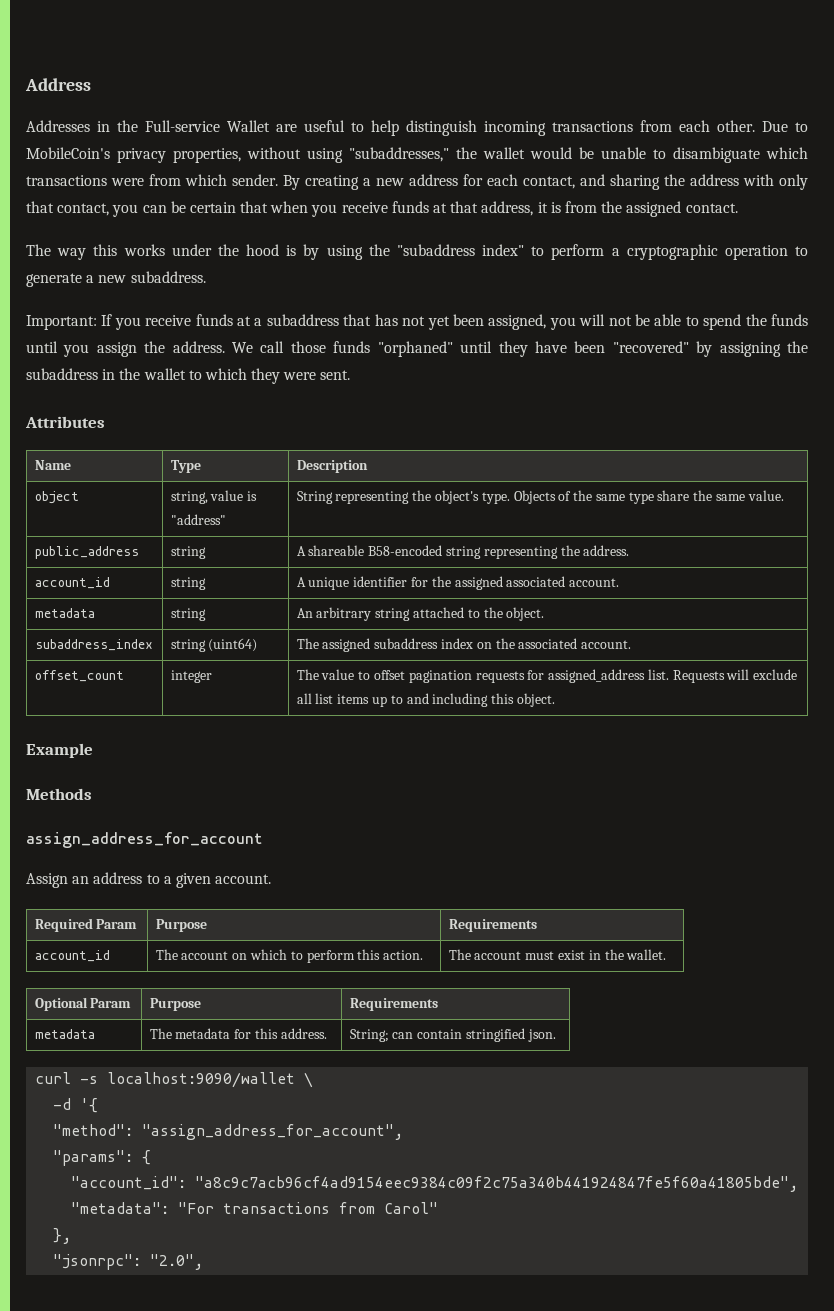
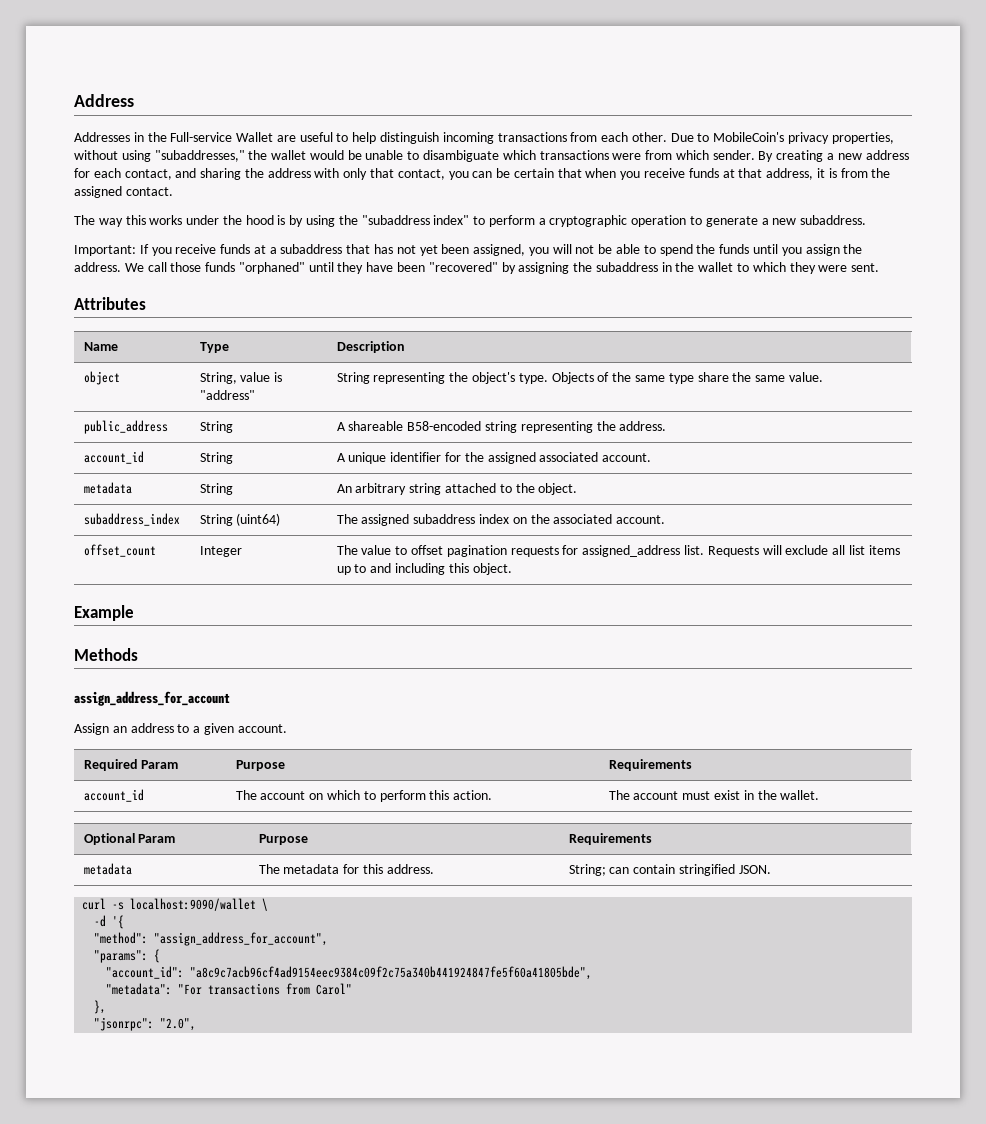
[170,491,208,504] string, -> [199,372,237,384] String,
[170,546,206,559] string -> [199,421,233,433] String
[170,577,206,590] string -> [199,452,233,464] String
[170,608,206,621] string -> [199,483,233,495] String
[170,639,206,652] string -> [199,514,233,526] String
[170,670,212,683] integer -> [199,546,242,557] Integer
[527,1029,556,1042] json. -> [738,865,771,874] JSON.

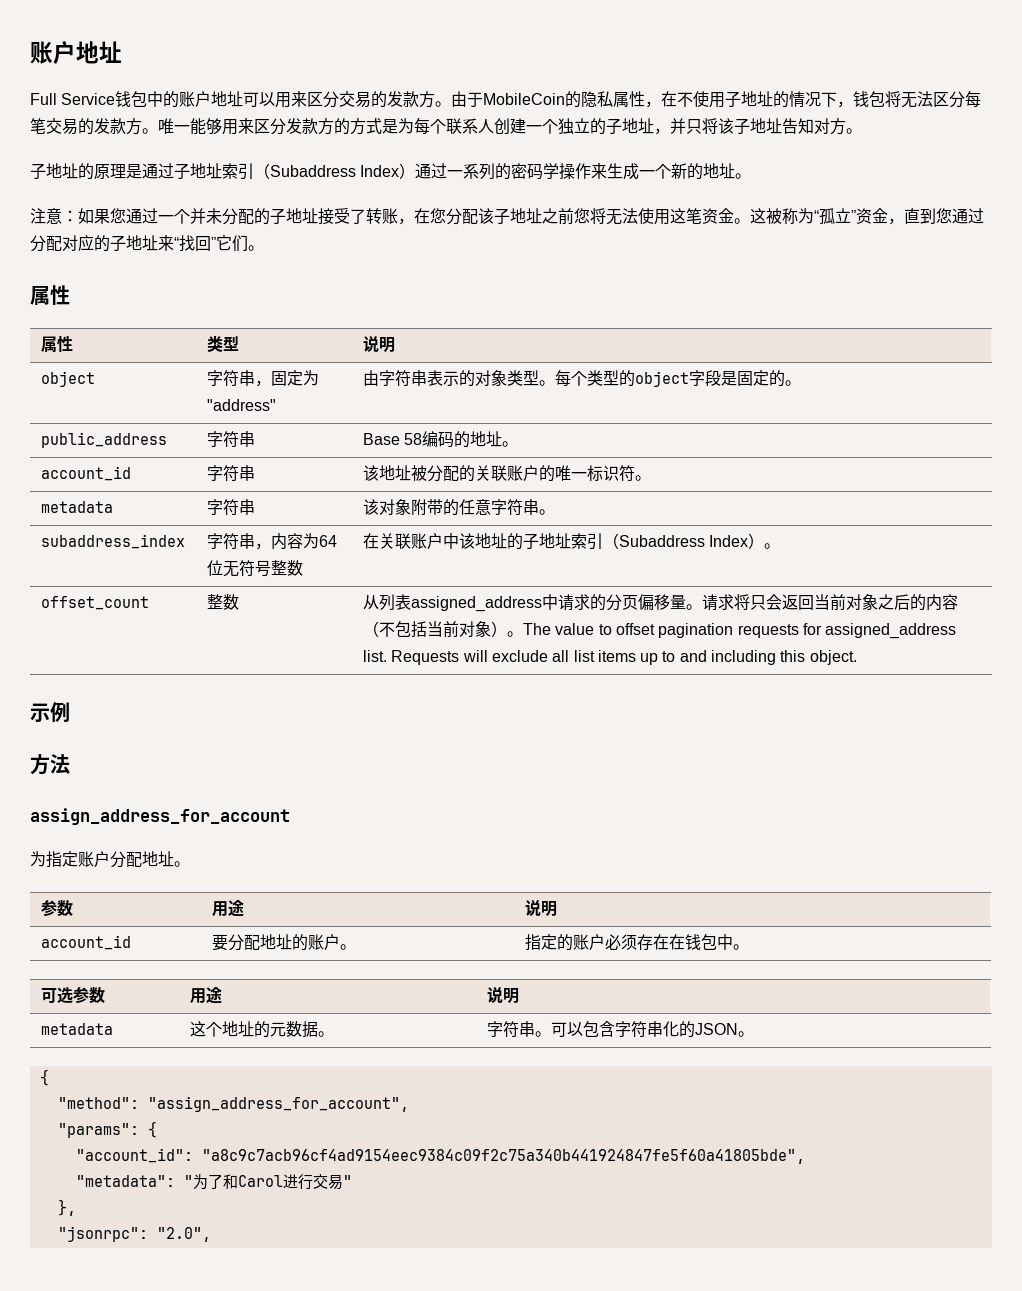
[74,94,134,107] [74,132,894,144] [74,150,909,162] [74,168,891,180] [74,186,173,198] [74,215,867,227] [74,244,863,256] [74,262,880,274] [74,297,146,310] [83,342,118,351] [199,342,229,353] [336,341,405,353] [83,371,120,385] [199,372,283,384] [199,390,255,400] [336,372,823,384] [83,420,168,434] [199,421,233,433] [336,421,667,433] [83,451,144,464] [199,452,233,464] [336,452,652,464] [83,482,132,494] [199,483,233,495] [336,483,578,495] [83,513,180,526] [199,513,281,526] [336,514,666,526] [83,544,156,557] [199,546,242,557] Address // Addresses in the Full-service Wallet are useful to help distinguish incoming transactions from each other. Due to MobileCoin's privacy properties, without using "subaddresses," the wallet would be unable to disambiguate which transactions were from which sender. By creating a new address for each contact, and sharing the address with only that contact, you can be certain that when you receive funds at that address, it is from the assigned contact. // The way this works under the hood is by using the "subaddress index" to perform a cryptographic operation to generate a new subaddress. // Important: If you receive funds at a subaddress that has not yet been assigned, you will not be able to spend the funds until you assign the address. We call those funds "orphaned" until they have been "recovered" by assigning the subaddress in the wallet to which they were sent. // Attributes // Name | Type | Description // object | String, value is "address" | String representing the object's type. Objects of the same type share the same value. // public_address | String | A shareable B58-encoded string representing the address. // account_id | String | A unique identifier for the assigned associated account. // metadata | String | An arbitrary string attached to the object. // subaddress_index | String (uint64) | The assigned subaddress index on the associated account. // offset_count | Integer | -> [30,41,122,64] [30,91,982,108] [30,118,862,135] [30,163,752,180] [30,208,984,225] [30,234,264,252] [30,285,70,305] [40,335,73,352] [206,336,239,352] [362,336,395,353] [40,371,95,387] [206,370,319,387] [206,399,276,411] [362,370,801,387] [40,432,167,448] [206,431,255,448] [362,431,519,448] [40,466,131,481] [206,465,255,482] [362,465,651,482] [40,501,113,513] [206,499,255,516] [362,499,555,516] [40,534,185,549] [206,533,337,550] [206,560,303,577] [362,533,781,550] [40,596,149,610] [206,594,239,610] [362,594,958,612] [362,621,523,638] 账户地址 // Full Service钱包中的账户地址可以用来区分交易的发款方。由于MobileCoin的隐私属性，在不使用子地址的情况下，钱包将无法区分每笔交易的发款方。唯一能够用来区分发款方的方式是为每个联系人创建一个独立的子地址，并只将该子地址告知对方。 // 子地址的原理是通过子地址索引（Subaddress Index）通过一系列的密码学操作来生成一个新的地址。 // 注意：如果您通过一个并未分配的子地址接受了转账，在您分配该子地址之前您将无法使用这笔资金。这被称为“孤立”资金，直到您通过分配对应的子地址来“找回”它们。 // 属性 // 属性 | 类型 | 说明 // object | 字符串，固定为"address" | 由字符串表示的对象类型。每个类型的object字段是固定的。 // public_address | 字符串 | Base 58编码的地址。 // account_id | 字符串 | 该地址被分配的关联账户的唯一标识符。 // metadata | 字符串 | 该对象附带的任意字符串。 // subaddress_index | 字符串，内容为64位无符号整数 | 在关联账户中该地址的子地址索引（Subaddress Index）。 // offset_count | 整数 | 从列表assigned_address中请求的分页偏移量。请求将只会返回当前对象之后的内容（不包括当前对象）。
[74,605,134,621] [74,648,138,661] Example // Methods -> [30,702,70,722] [30,754,70,775] 示例 // 方法
[74,723,287,735] [83,759,179,771] [235,760,285,771] [608,759,692,771] [83,789,144,802] [235,790,493,802] [608,790,820,800] [83,833,176,845] [258,834,308,845] [568,833,652,845] [83,863,132,875] [258,864,434,874] [568,864,771,876] [82,898,269,911] [94,915,125,929] Assign an address to a given account. // Required Param | Purpose | Requirements // account_id | The account on which to perform this action. | The account must exist in the wallet. // Optional Param | Purpose | Requirements // metadata | The metadata for this address. | String; can contain stringified JSON. // curl -s localhost:9090/wallet \ // -d '{ -> [30,851,190,868] [40,900,73,917] [211,900,244,917] [524,900,557,917] [40,935,131,950] [211,934,356,951] [524,934,749,951] [40,987,105,1004] [189,987,222,1004] [486,987,519,1004] [40,1023,113,1035] [189,1021,334,1038] [486,1021,754,1038] [39,1069,49,1086] 为指定账户分配地址。 // 参数 | 用途 | 说明 // account_id | 要分配地址的账户。 | 指定的账户必须存在在钱包中。 // 可选参数 | 用途 | 说明 // metadata | 这个地址的元数据。 | 字符串。可以包含字符串化的JSON。 // {
[178,983,353,995] "For transactions from Carol" -> [183,1174,352,1190] "为了和Carol进行交易"

